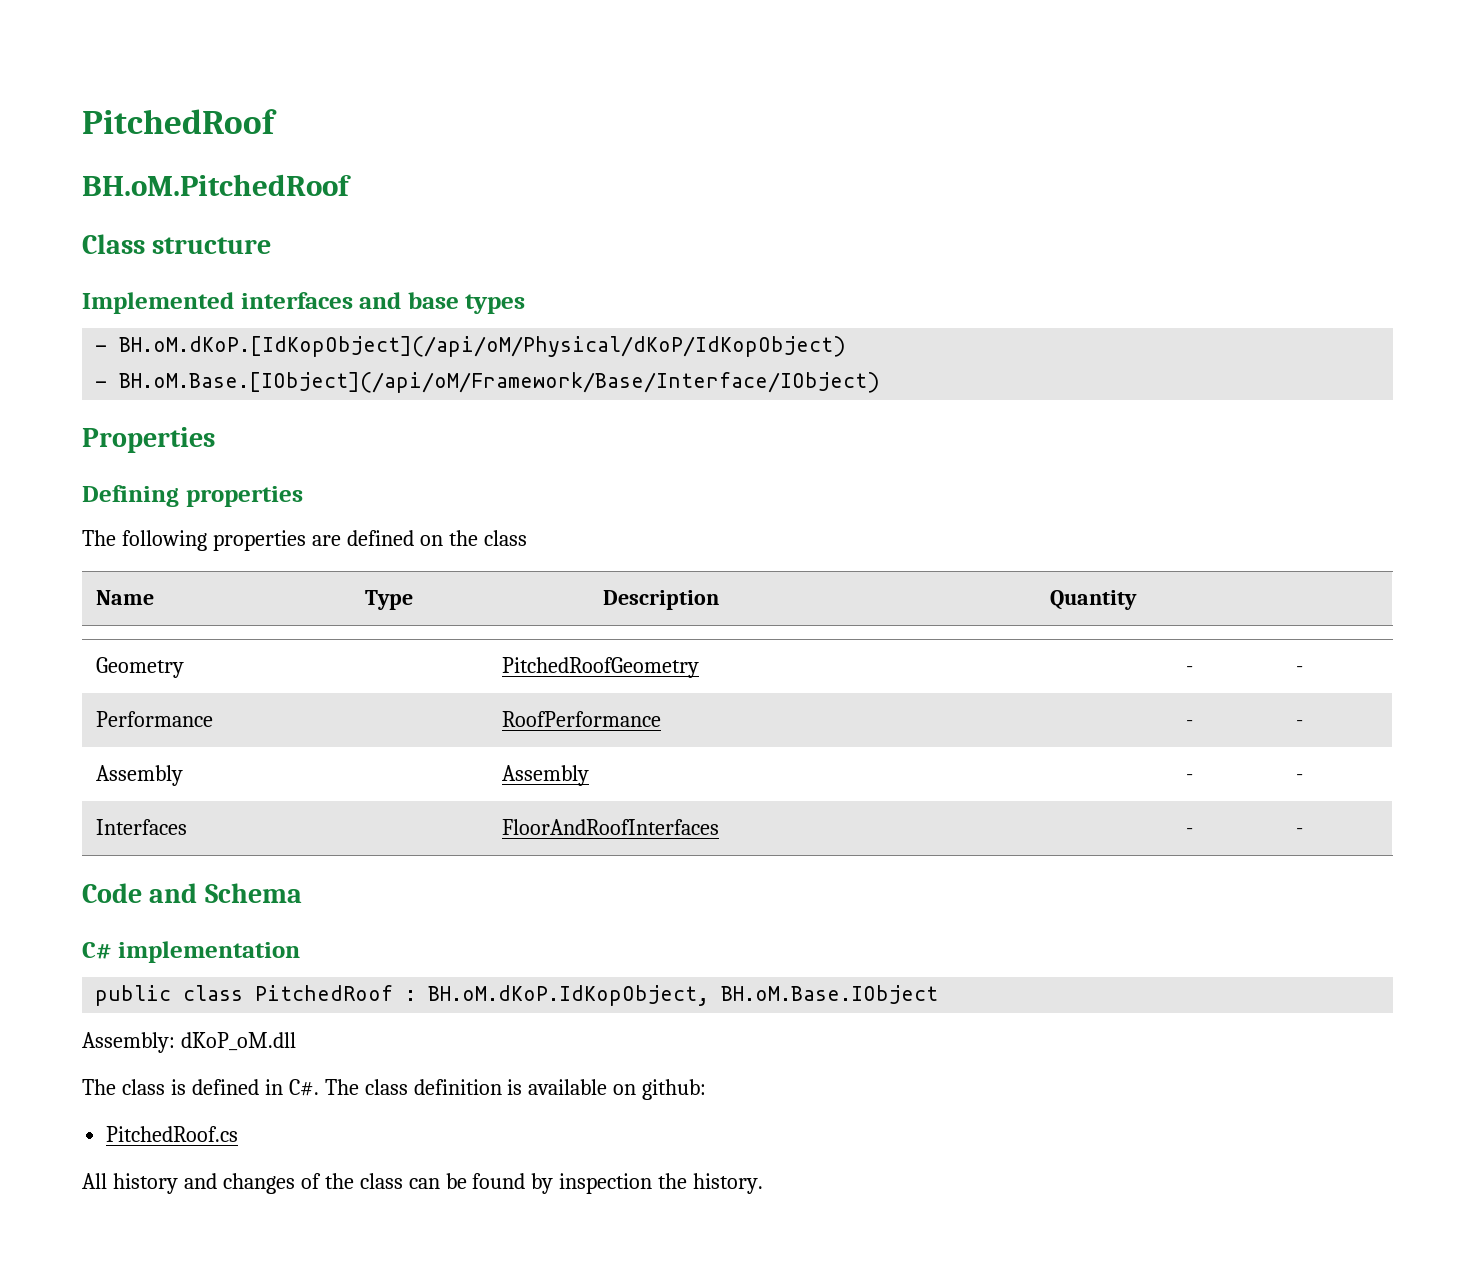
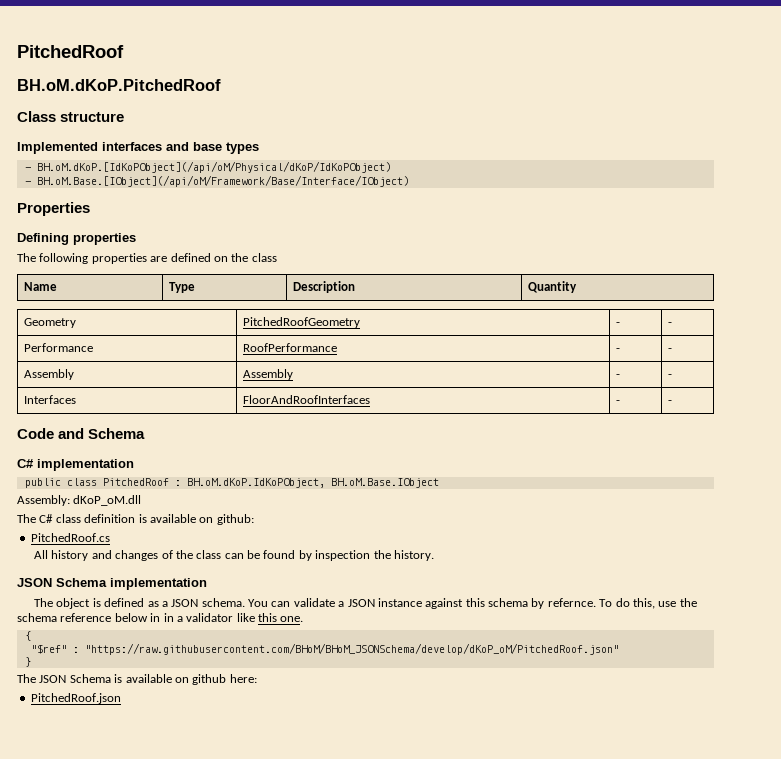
[82,174,351,196] BH.oM.PitchedRoof -> [17,79,221,91] BH.oM.dKoP.PitchedRoof
[119,336,847,357] BH.oM.dKoP.[IdKopObject](/api/oM/Physical/dKoP/IdKopObject) -> [36,161,391,173] BH.oM.dKoP.[IdKoPObject](/api/oM/Physical/dKoP/IdKoPObject)
[428,985,710,1006] BH.oM.dKoP.IdKopObject, -> [186,478,325,488] BH.oM.dKoP.IdKoPObject,
[121,1079,359,1096] class is defined in C#. The -> [39,514,54,523] C#
(764, 1183) none -> [17,578,207,590] [34,598,697,609] [17,613,304,622] [24,631,31,641] [30,643,619,655] [24,657,31,667] [17,674,257,685] [30,693,121,704] // JSON Schema implementation // The object is defined as a JSON schema. You can validate a JSON instance against this schema by refernce. To do this, use the schema reference below in in a validator like this one. // { // "$ref" : "https://raw.githubusercontent.com/BHoM/BHoM_JSONSchema/develop/dKoP_oM/PitchedRoof.json" // } // The JSON Schema is available on github here: // PitchedRoof.json

